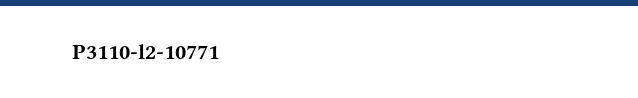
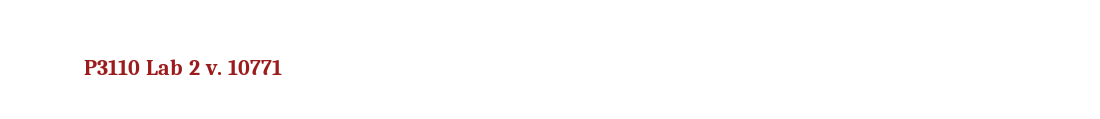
[72,44,219,59] P3110-l2-10771 -> [84,59,282,75] P3110 Lab 2 v. 10771

